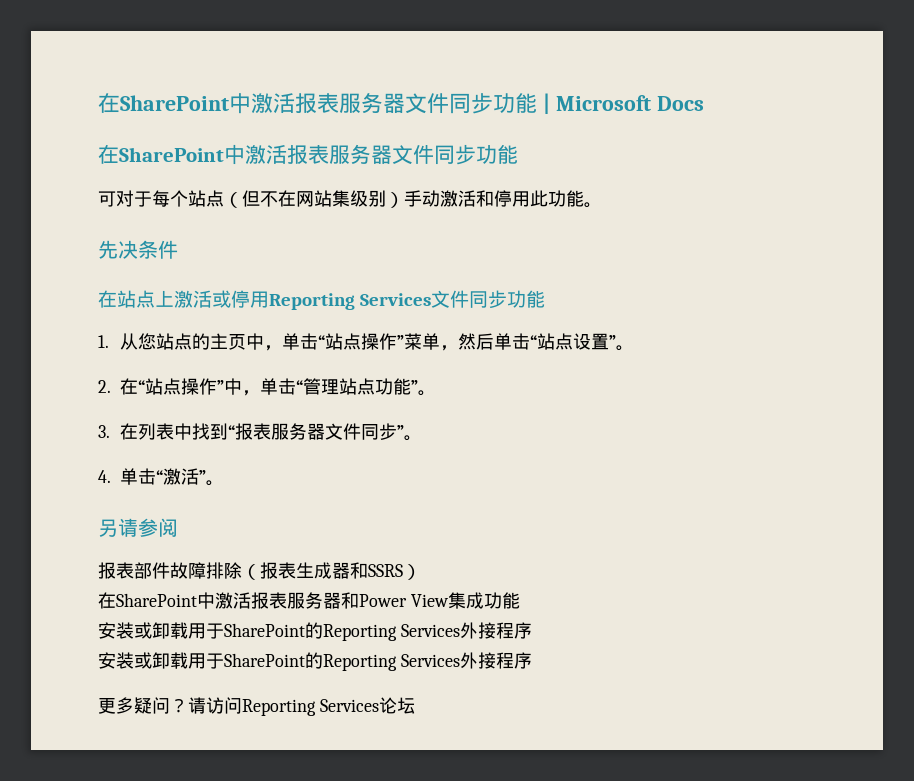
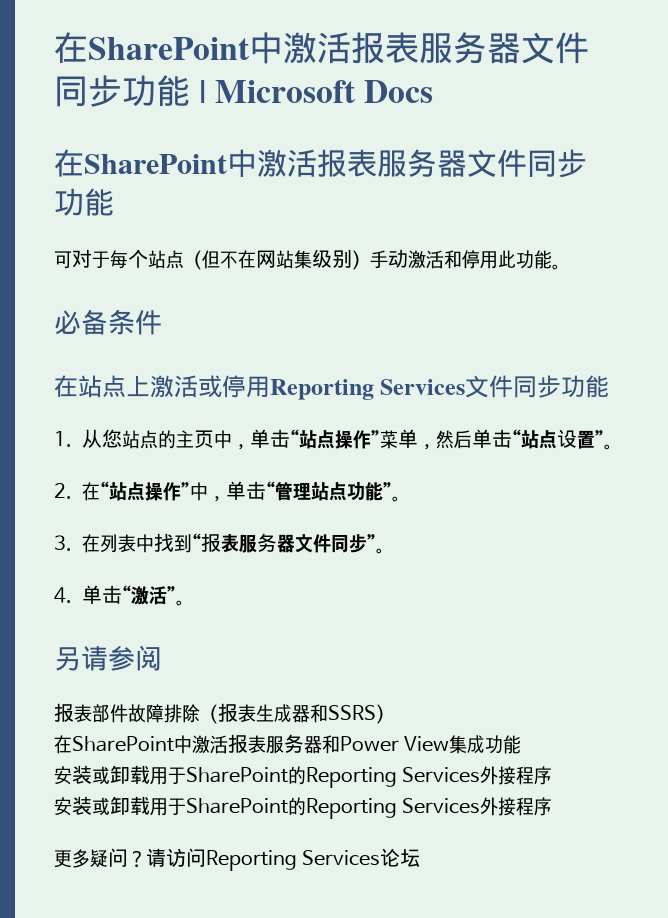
[98,240,138,259] 先决 -> [54,309,108,335] 必备

